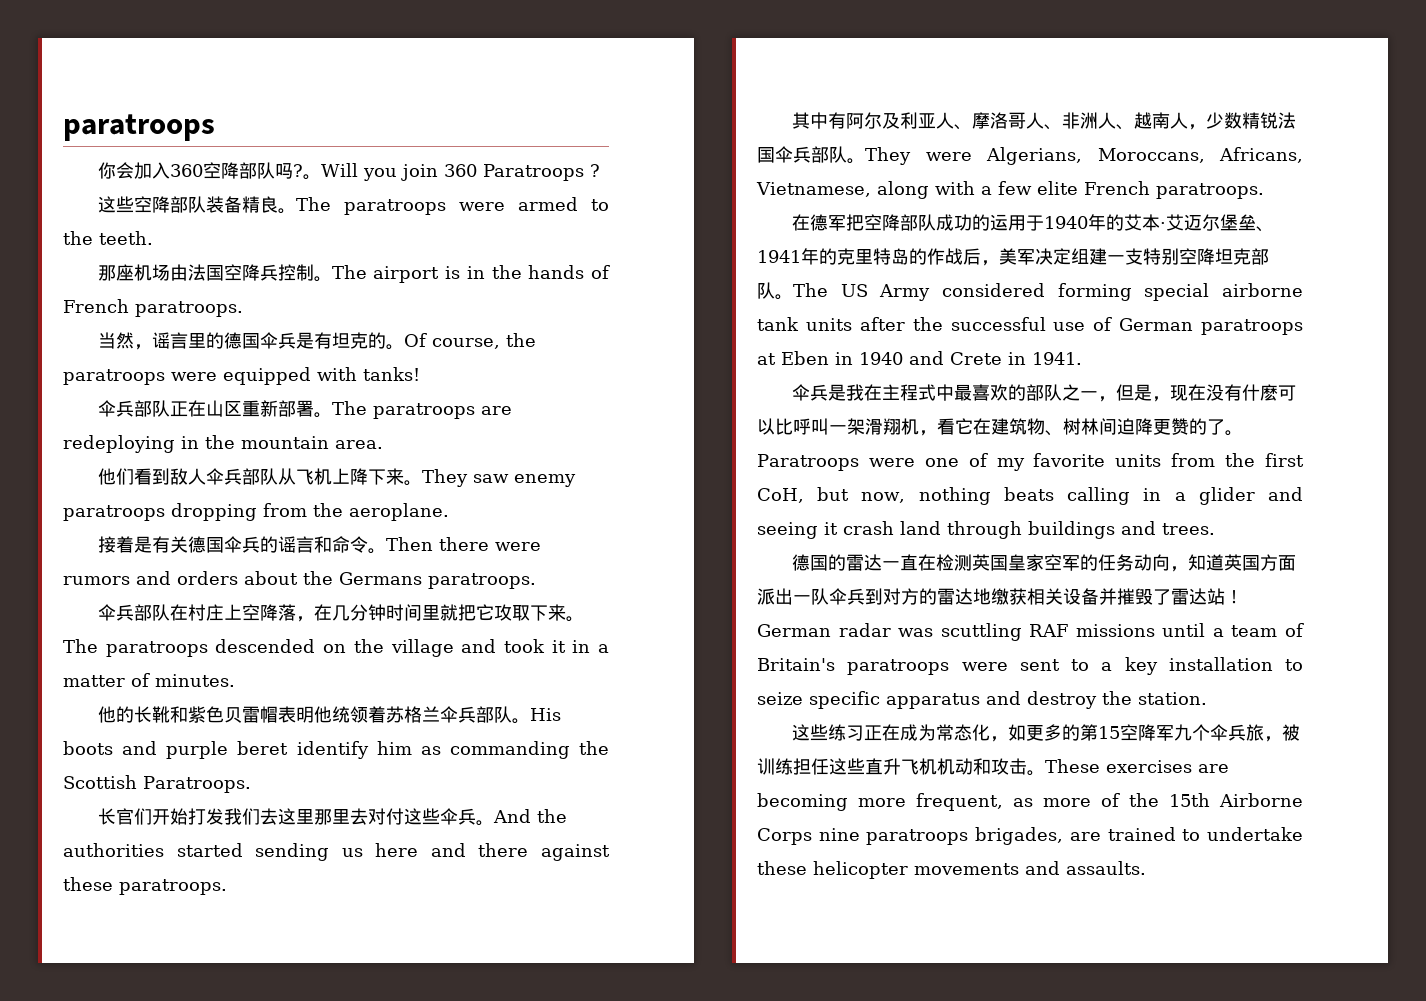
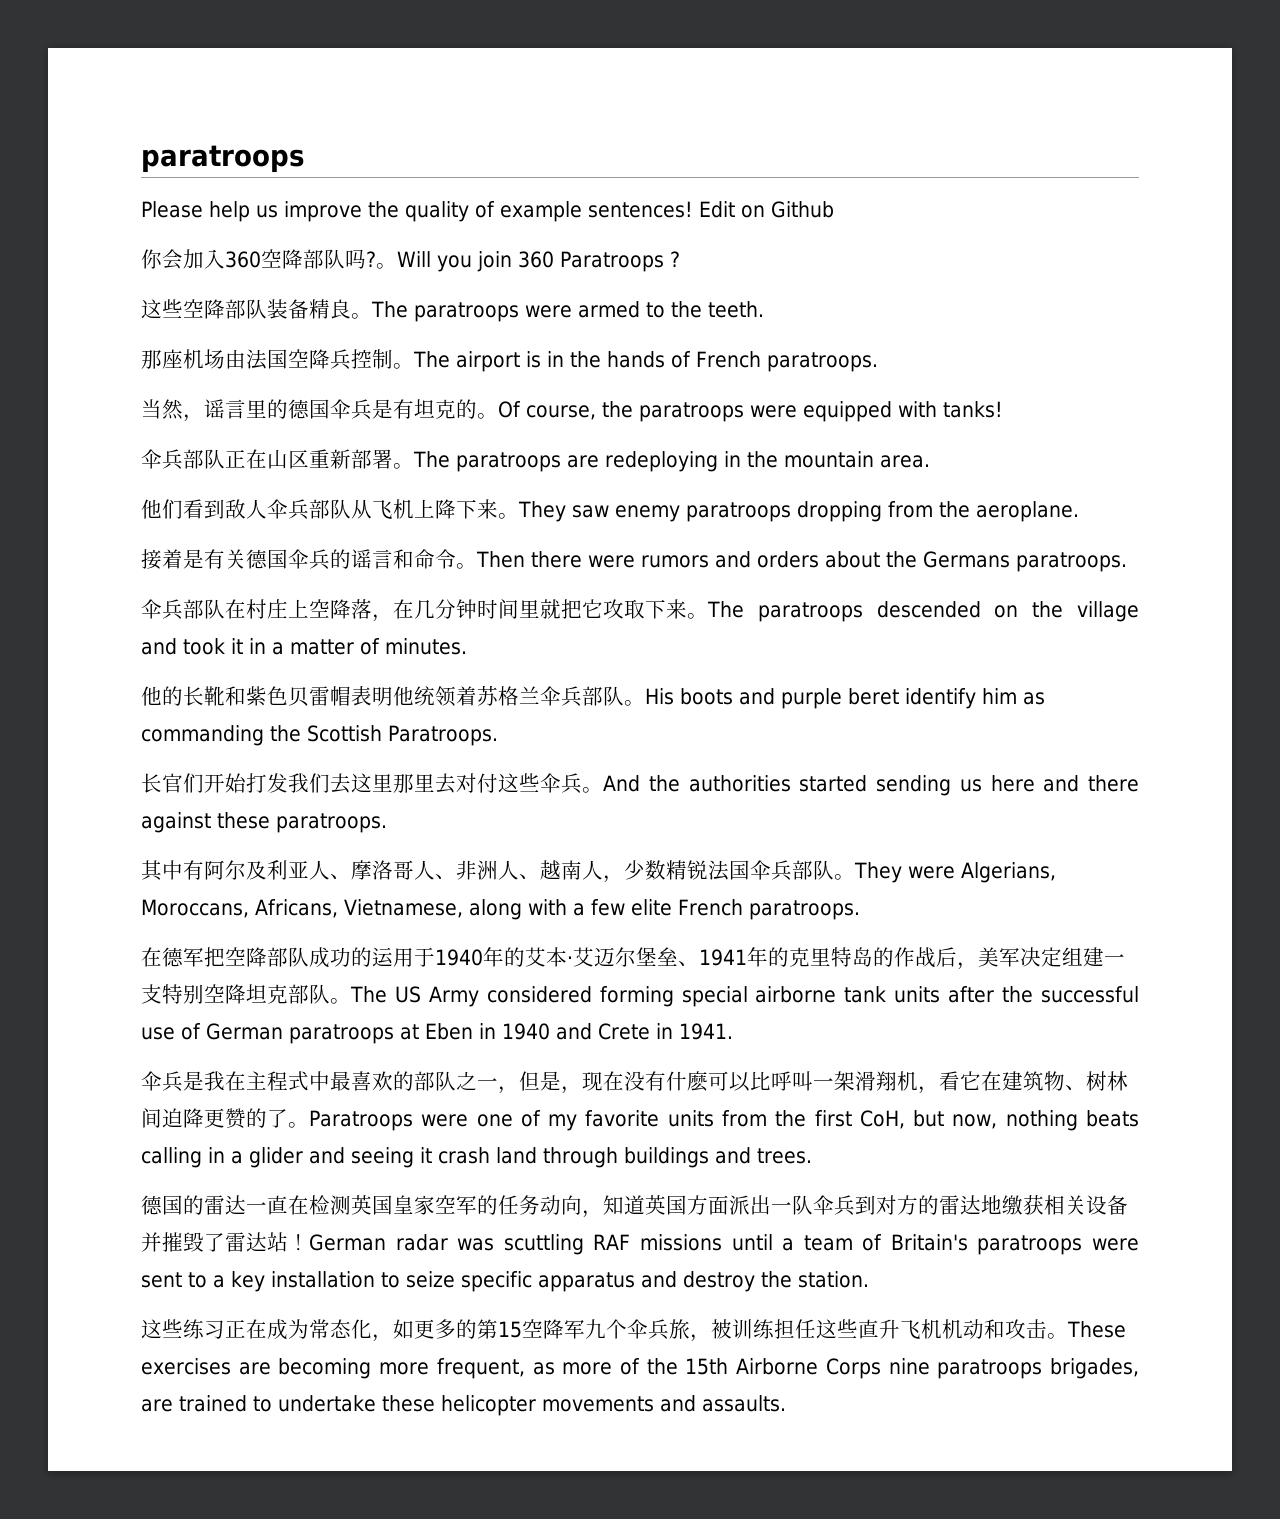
[63,114,215,141] paratroops -> [141,145,305,173] [141,201,834,222] paratroops // Please help us improve the quality of example sentences! Edit on Github

